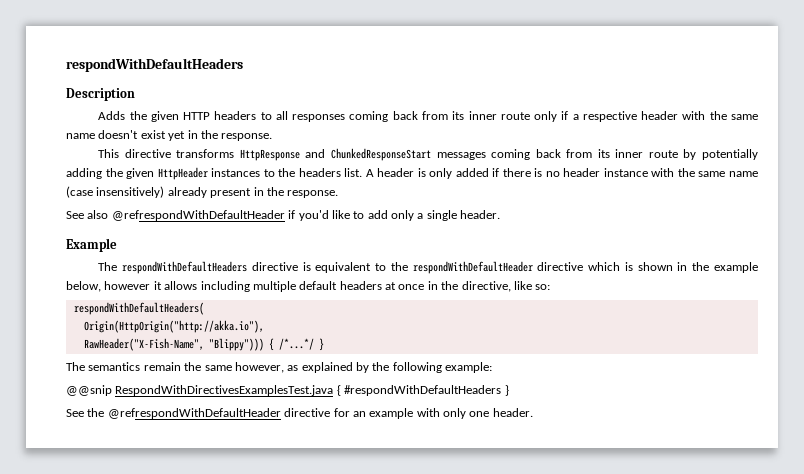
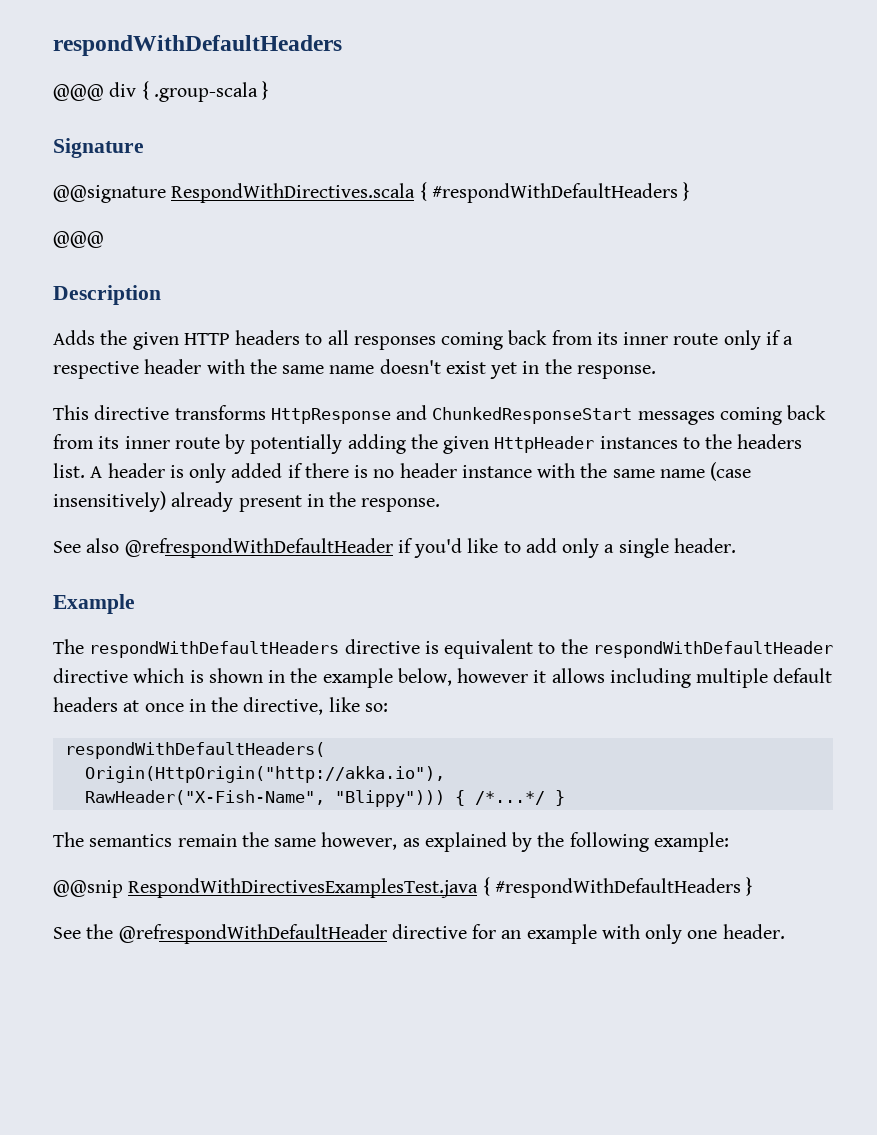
[66,58,243,72] respondWithDefaultHeaders -> [53,35,342,56] [53,81,270,102] [53,138,144,158] [53,182,691,203] [53,231,104,248] respondWithDefaultHeaders // @@@ div { .group-scala } // Signature // @@signature RespondWithDirectives.scala { #respondWithDefaultHeaders } // @@@

